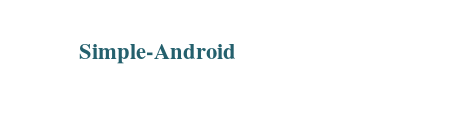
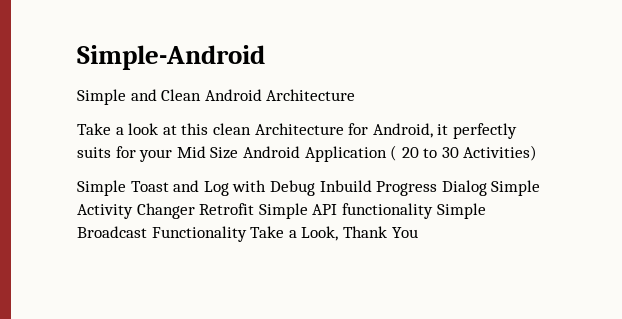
(236, 54) none -> [77,89,356,105] [77,123,517,139] [77,145,538,162] [77,180,541,196] [77,203,486,219] [77,226,418,242] // Simple and Clean Android Architecture // Take a look at this clean Architecture for Android, it perfectly suits for your Mid Size Android Application ( 20 to 30 Activities) // Simple Toast and Log with Debug Inbuild Progress Dialog Simple Activity Changer Retrofit Simple API functionality Simple Broadcast Functionality Take a Look, Thank You

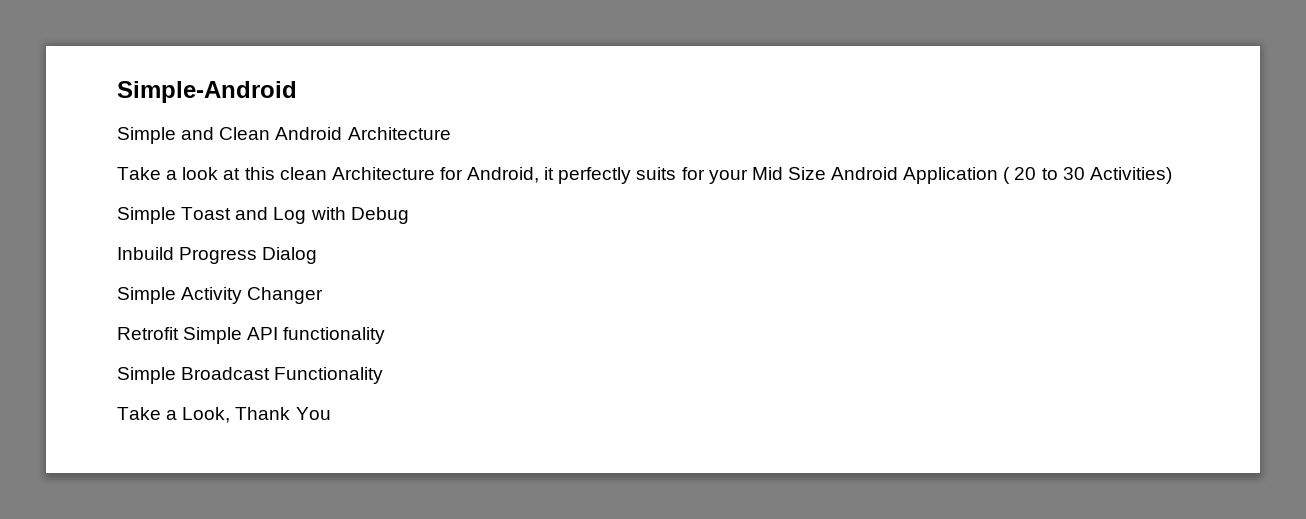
(315, 188) none -> (409, 215) //
(487, 188) none -> (318, 255) //
(195, 211) none -> (324, 295) //
(433, 211) none -> (386, 335) //
(247, 234) none -> (384, 375) //

